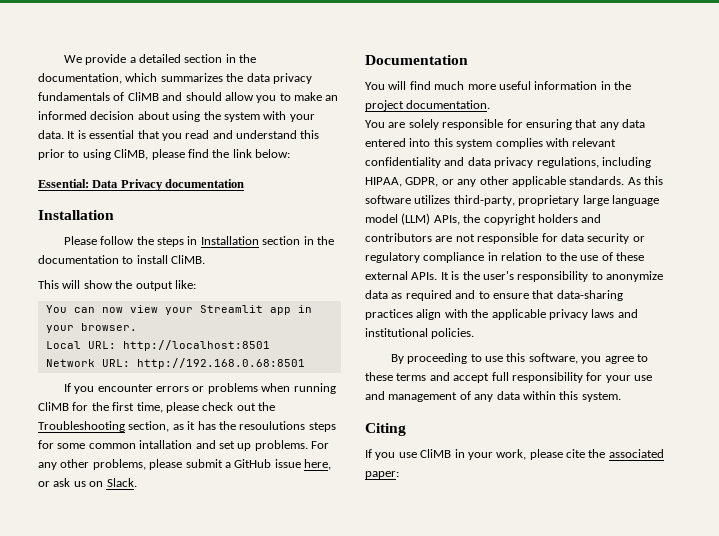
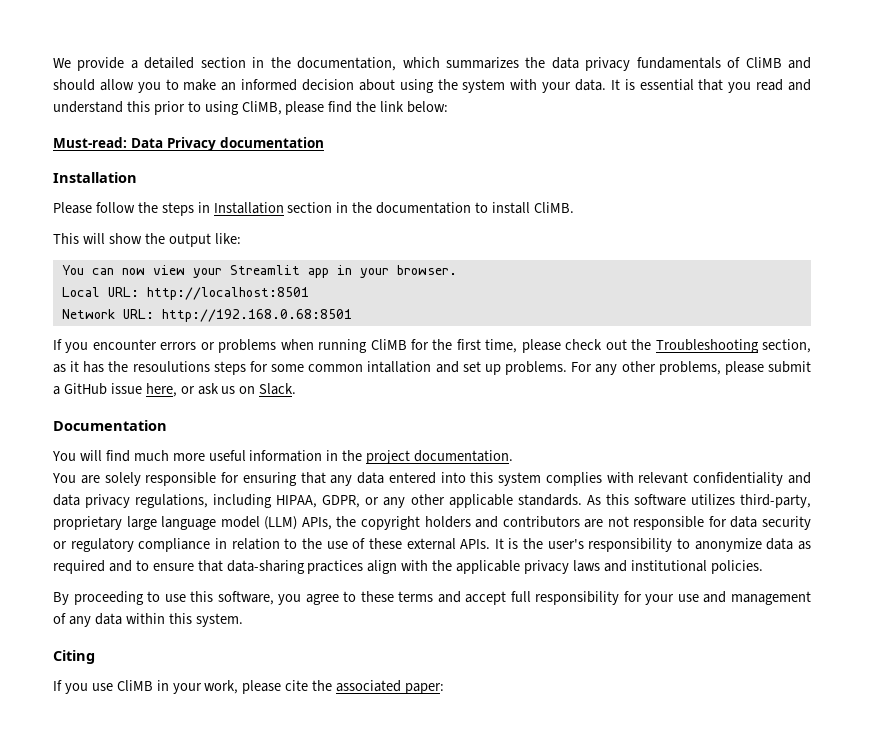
[38,179,89,188] Essential: -> [53,137,127,148] Must-read:

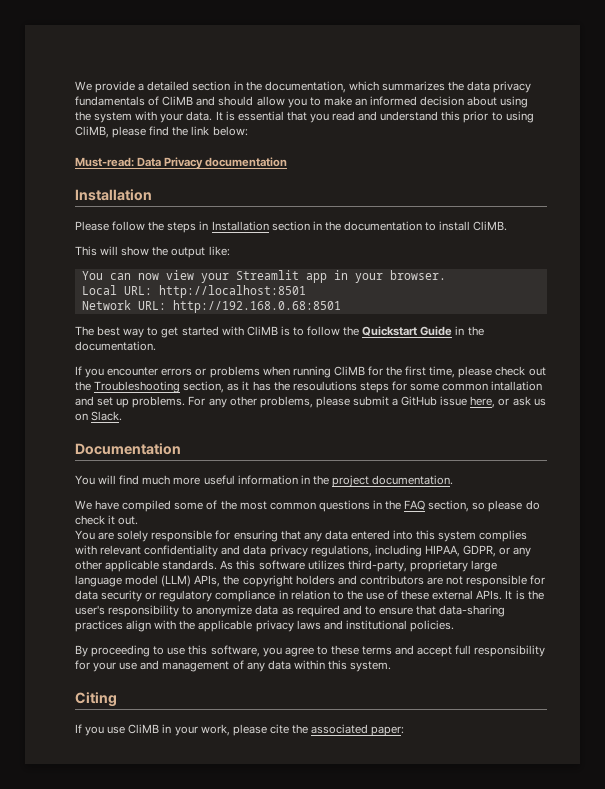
(352, 315) none -> [75,326,484,338] [75,341,156,351] // The best way to get started with CliMB is to follow the Quickstart Guide in the documentation.
(514, 456) none -> [75,500,540,512] [75,515,139,525] // We have compiled some of the most common questions in the FAQ section, so please do check it out.

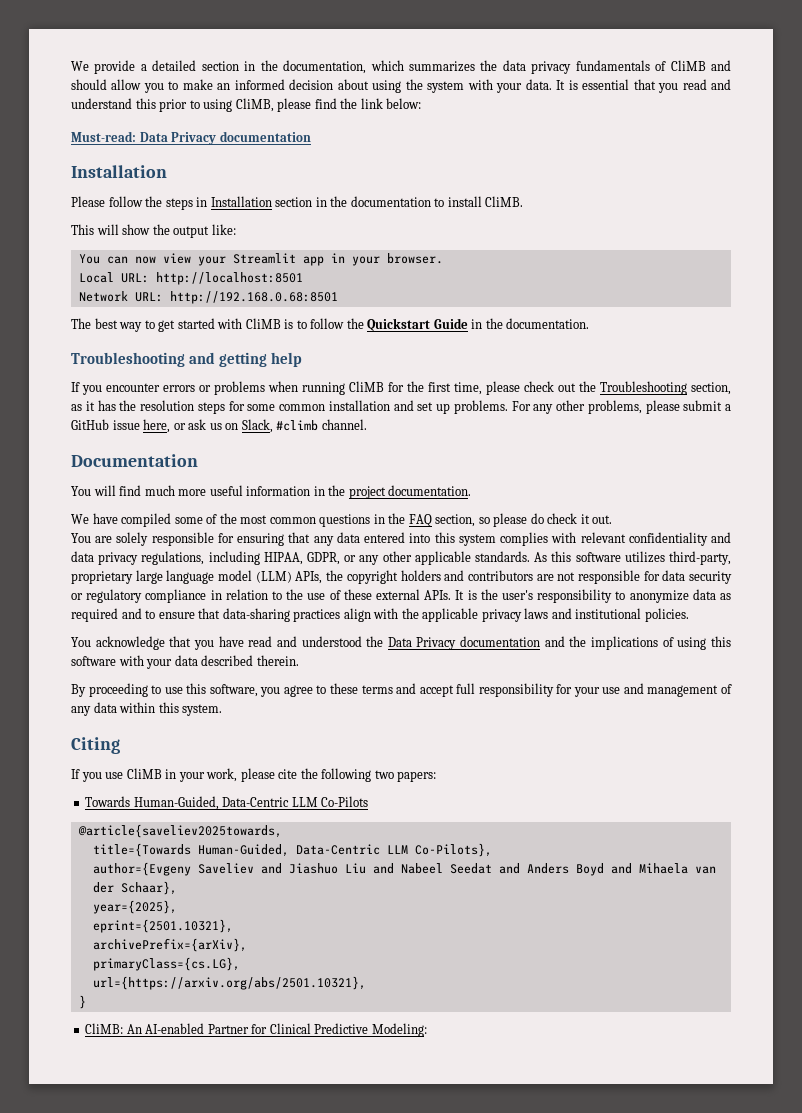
(156, 346) none -> [71,352,303,367] // Troubleshooting and getting help
[292,381,357,391] resoulutions -> [140,400,194,411] resolution
[491,381,543,391] intallation -> [328,400,390,411] installation
[91,411,123,421] Slack. -> [241,419,367,433] Slack, #climb channel.
(454, 626) none -> [71,636,731,650] [71,655,299,669] // You acknowledge that you have read and understood the Data Privacy documentation and the implications of using this software with your data described therein.
[311,724,405,736] associated paper: -> [321,768,437,782] [85,796,369,810] [77,824,282,838] [92,843,492,857] [92,862,716,876] [92,881,177,895] [92,900,177,914] [92,919,233,933] [92,938,247,952] [92,957,240,971] [92,976,366,990] [78,995,86,1009] [85,1023,427,1037] following two papers: // Towards Human-Guided, Data-Centric LLM Co-Pilots // @article{saveliev2025towards, // title={Towards Human-Guided, Data-Centric LLM Co-Pilots}, // author={Evgeny Saveliev and Jiashuo Liu and Nabeel Seedat and Anders Boyd and Mihaela van der Schaar}, // year={2025}, // eprint={2501.10321}, // archivePrefix={arXiv}, // primaryClass={cs.LG}, // url={https://arxiv.org/abs/2501.10321}, // } // CliMB: An AI-enabled Partner for Clinical Predictive Modeling:

